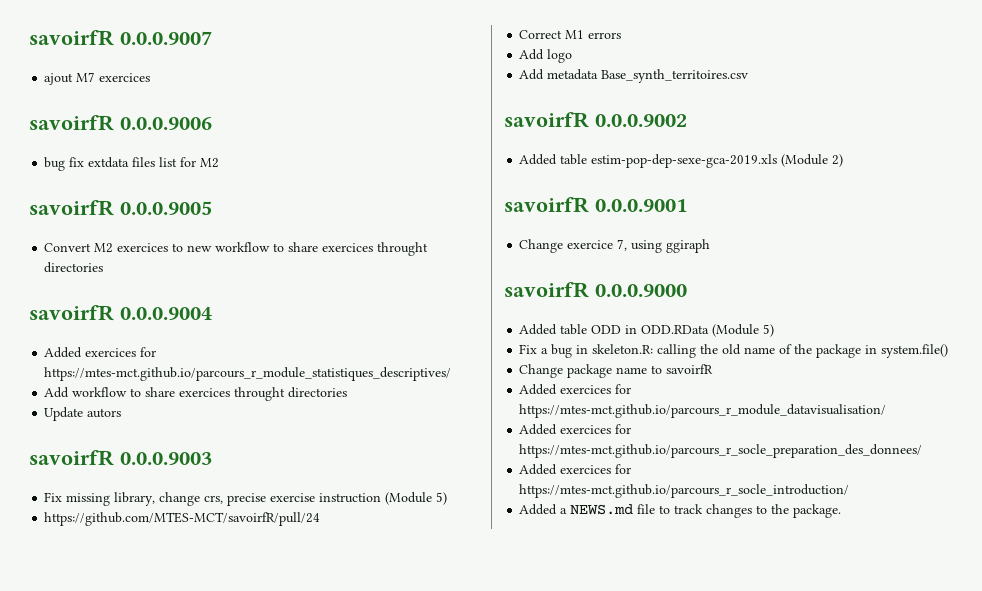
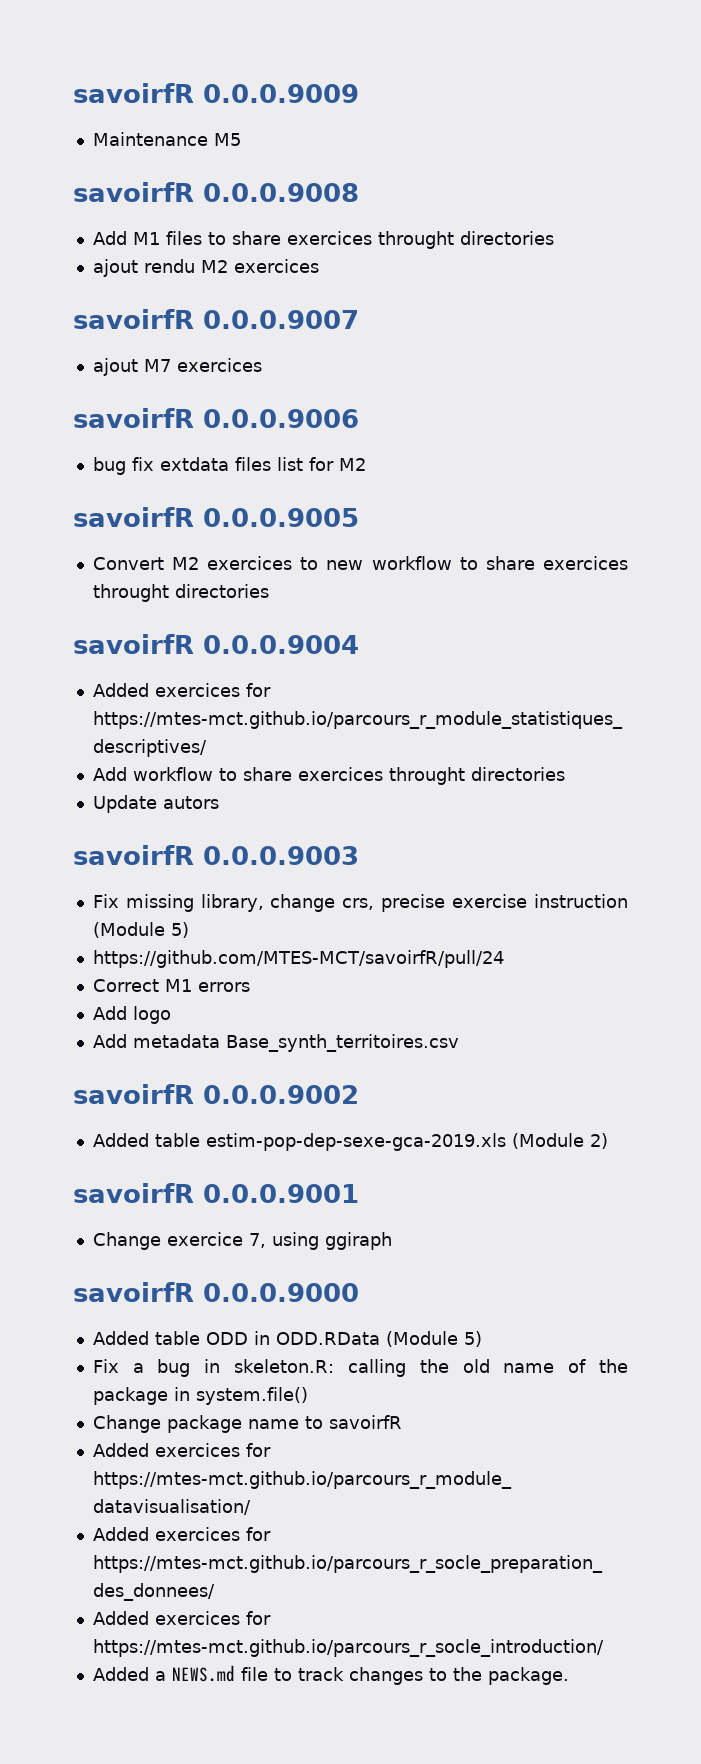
[29,30,114,46] savoirfR -> [73,83,359,103] [92,132,241,146] [73,182,359,202] [92,231,554,249] [92,259,319,277] [73,309,194,329] savoirfR 0.0.0.9009 // Maintenance M5 // savoirfR 0.0.0.9008 // Add M1 files to share exercices throught directories // ajout rendu M2 exercices // savoirfR

